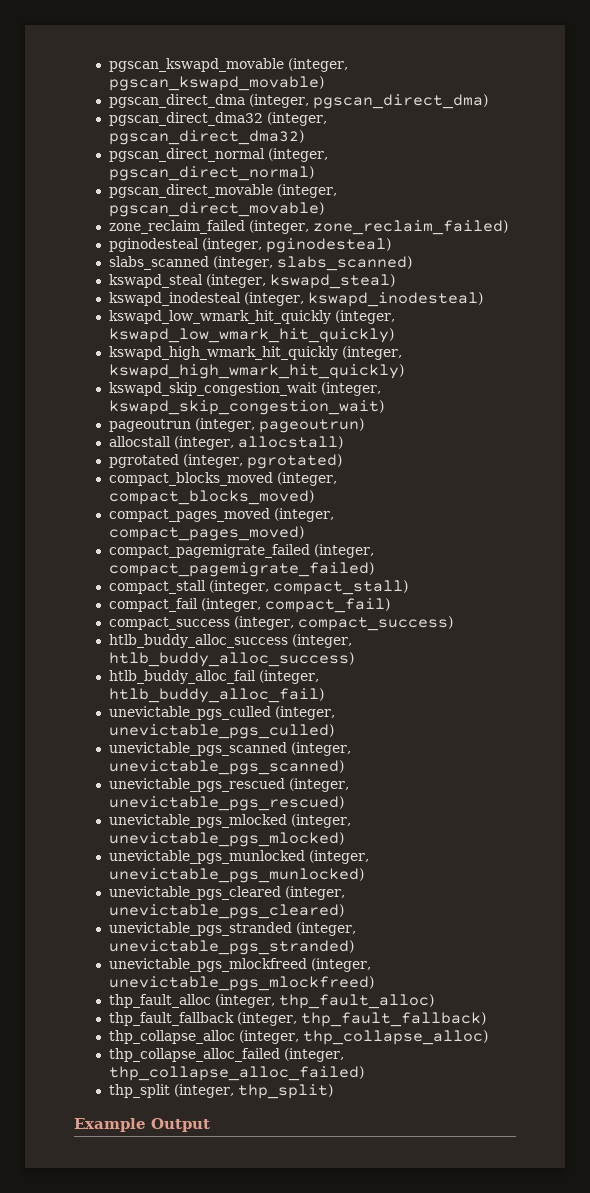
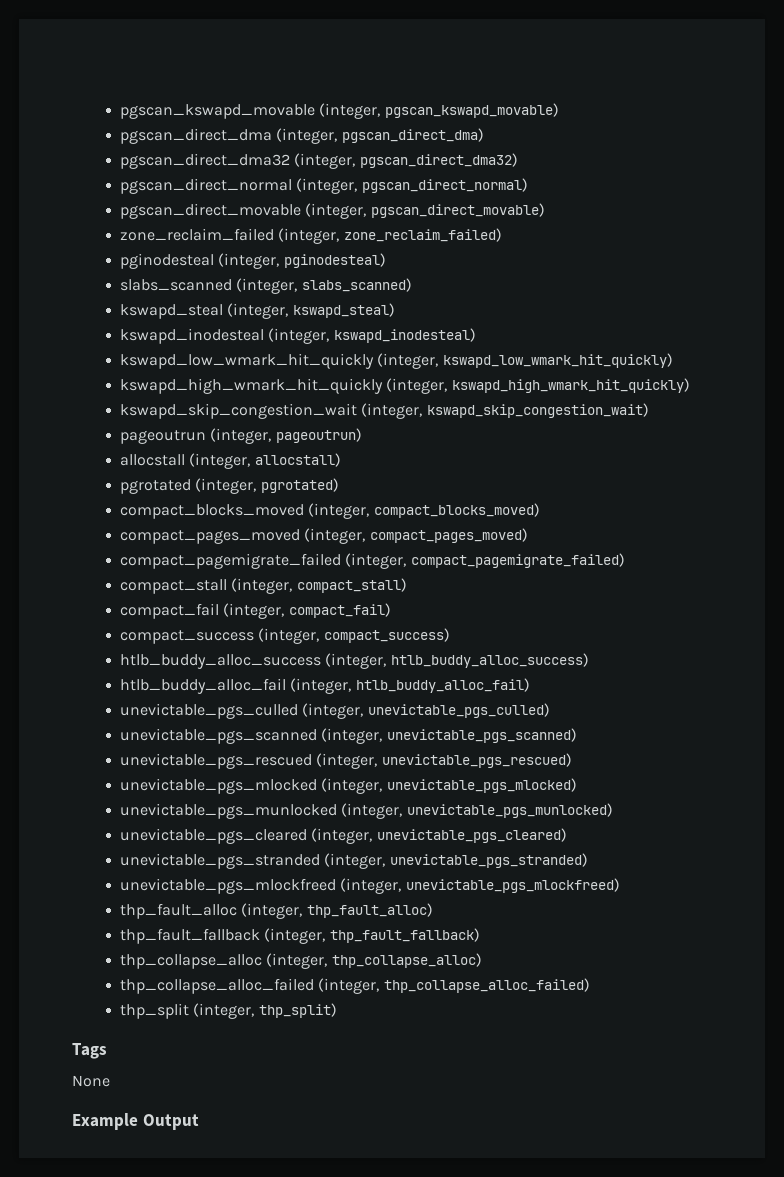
(333, 1091) none -> [72,1043,107,1059] [72,1075,110,1087] // Tags // None

